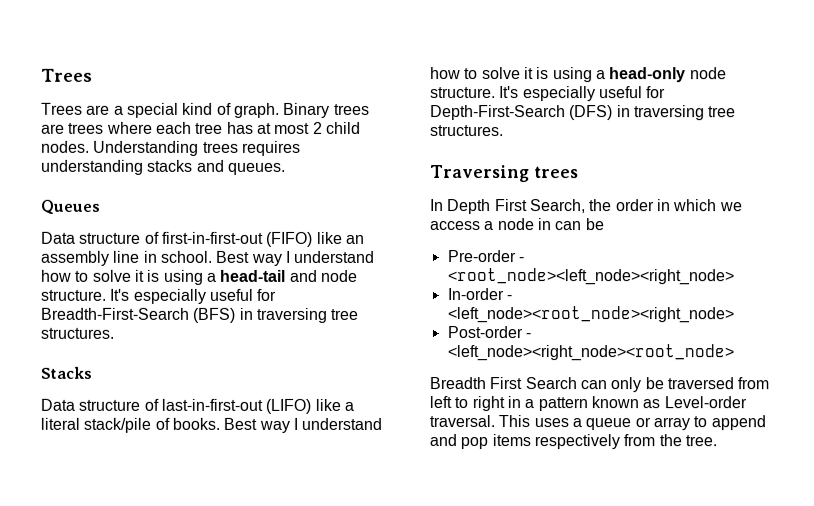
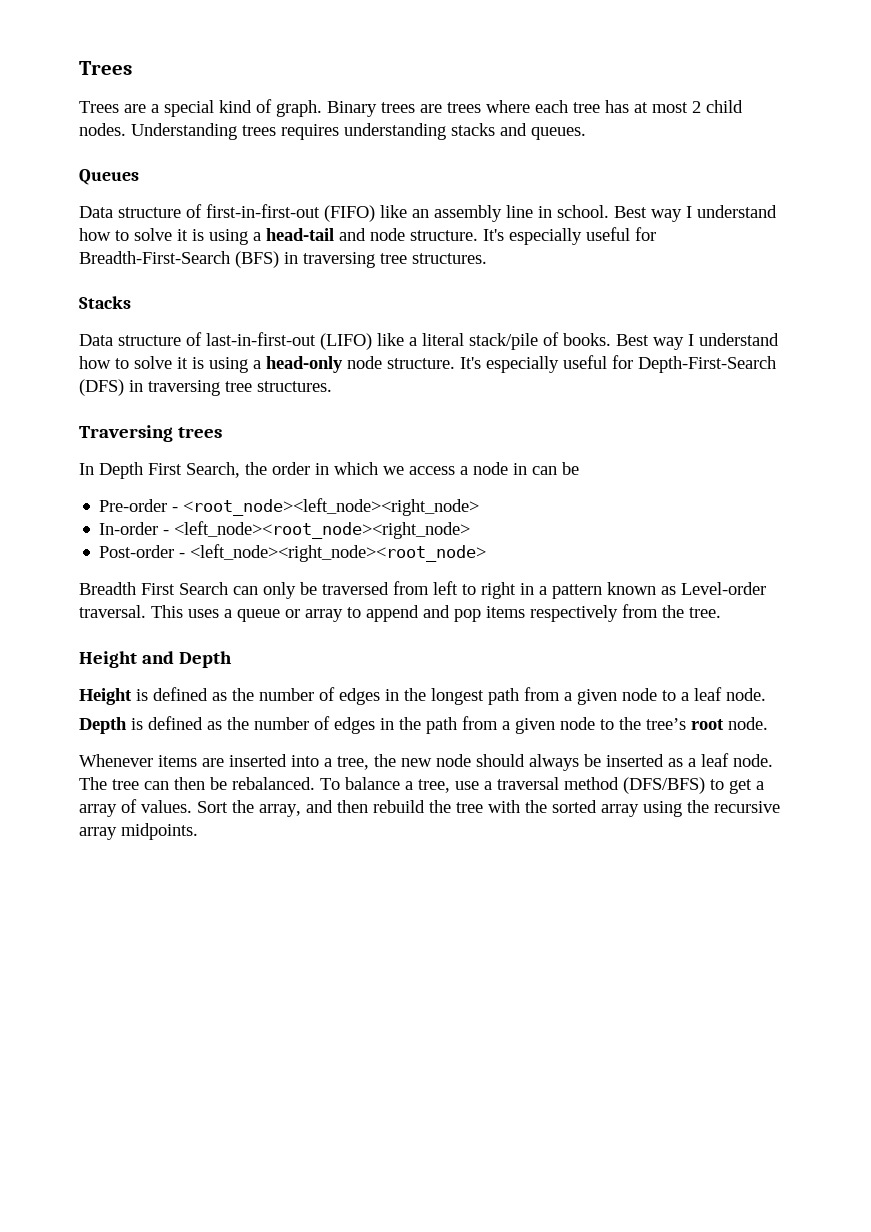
(717, 441) none -> [79,651,233,668] [79,687,766,705] [79,716,768,734] [79,753,773,771] [79,777,764,794] [79,799,780,817] [79,823,198,840] // Height and Depth // Height is defined as the number of edges in the longest path from a given node to a leaf node. // Depth is defined as the number of edges in the path from a given node to the tree’s root node. // Whenever items are inserted into a tree, the new node should always be inserted as a leaf node. The tree can then be rebalanced. To balance a tree, use a traversal method (DFS/BFS) to get a array of values. Sort the array, and then rebuild the tree with the sorted array using the recursive array midpoints.

